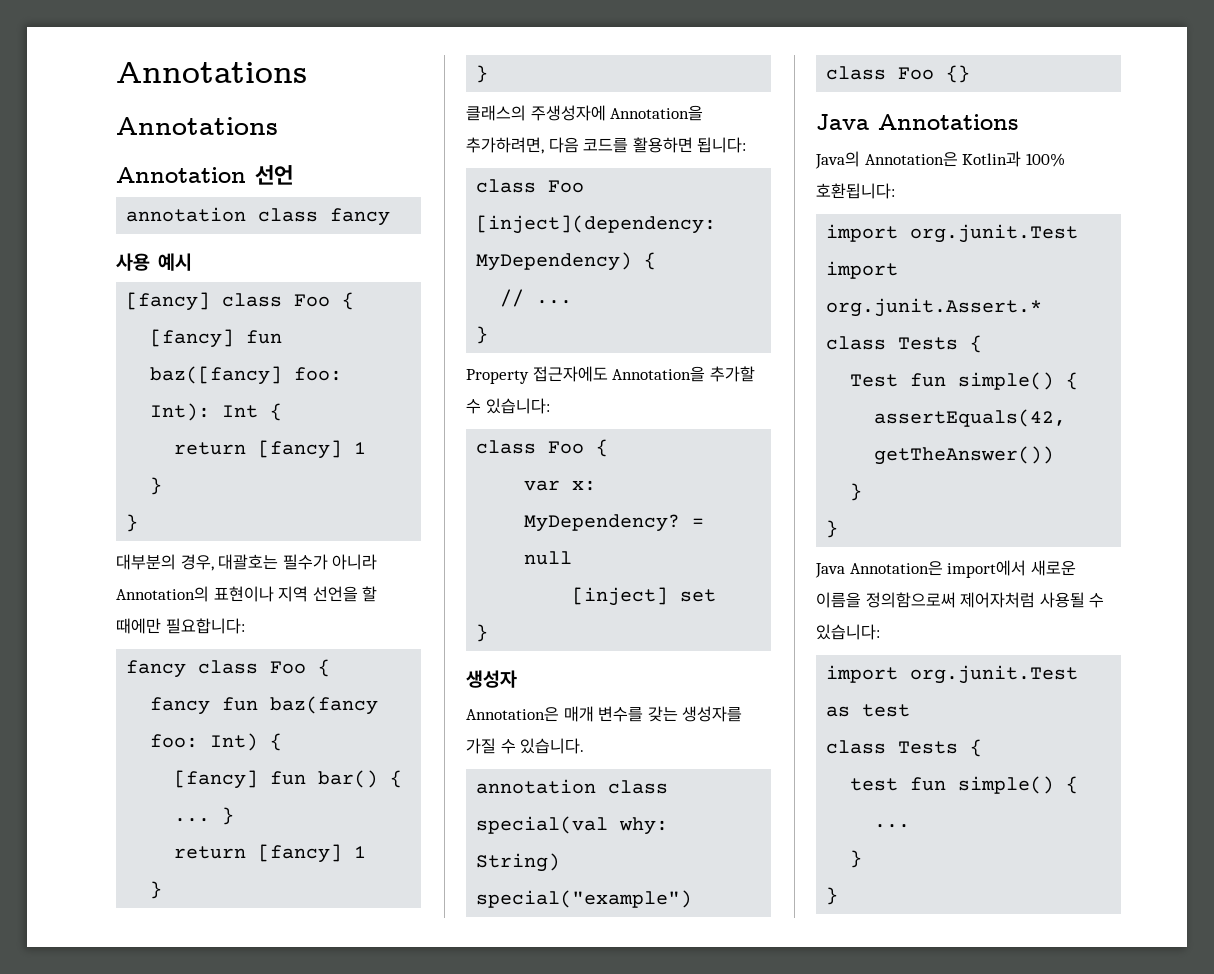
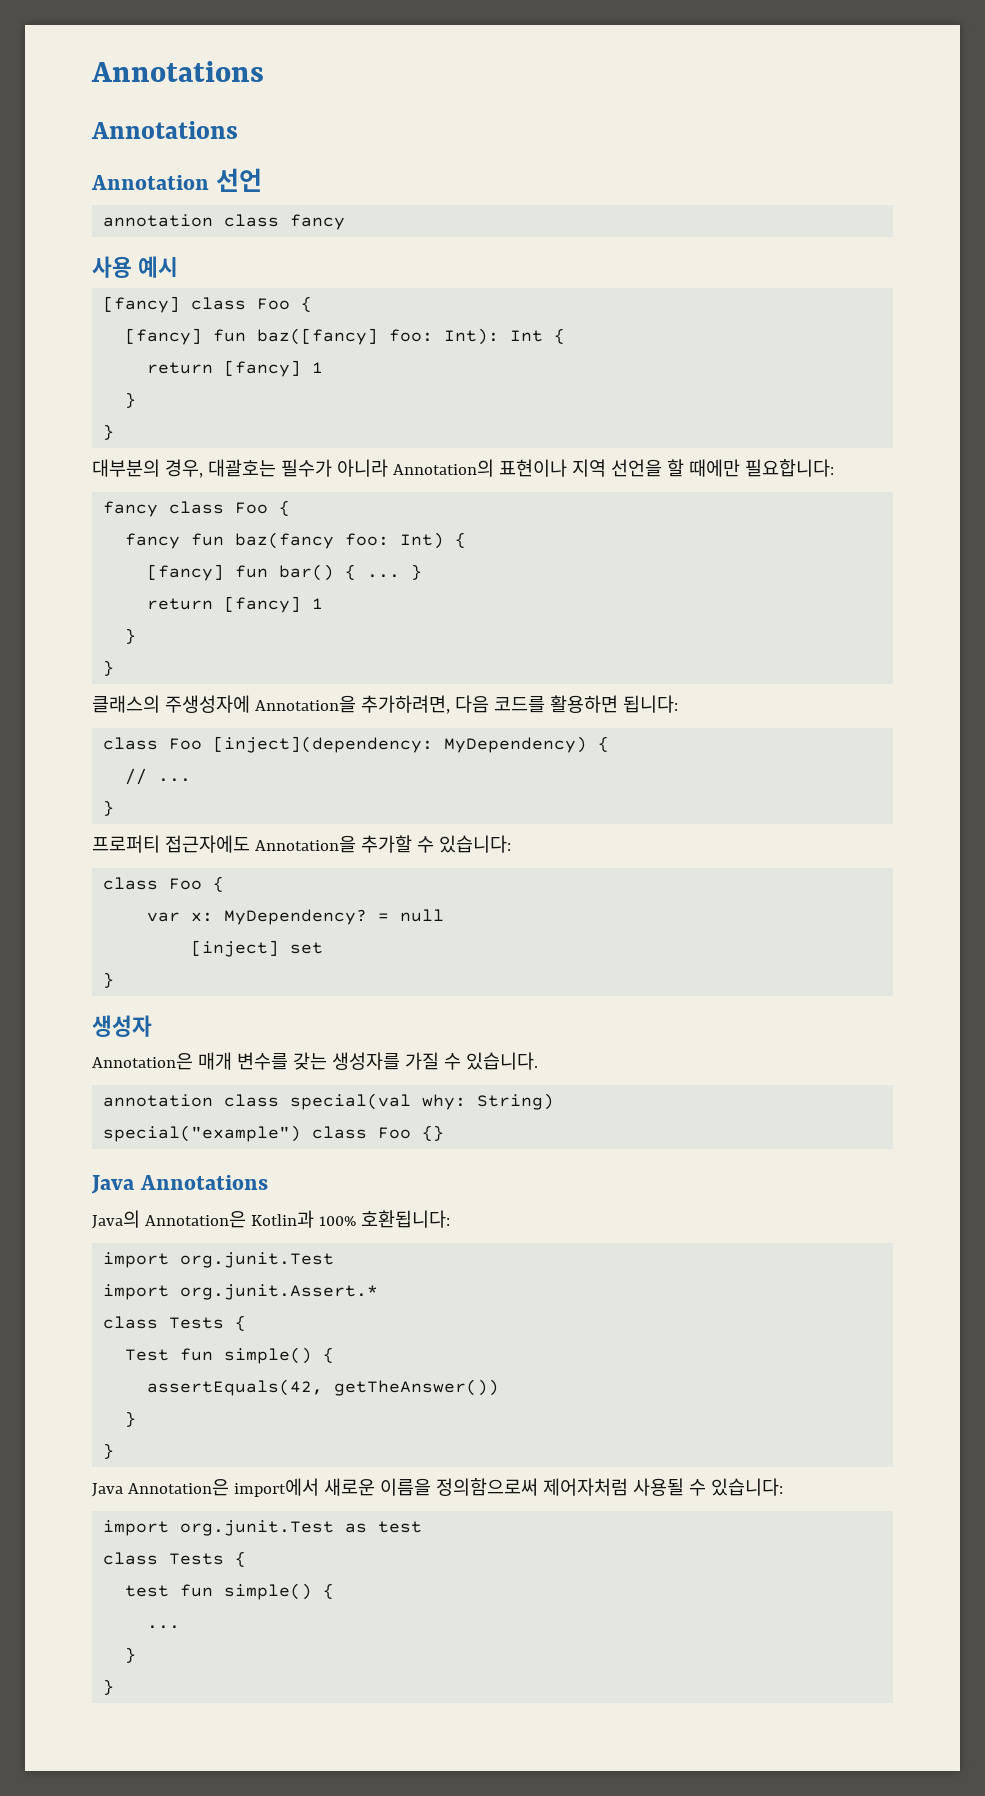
[466,369,529,384] Property -> [92,835,160,853] 프로퍼티

